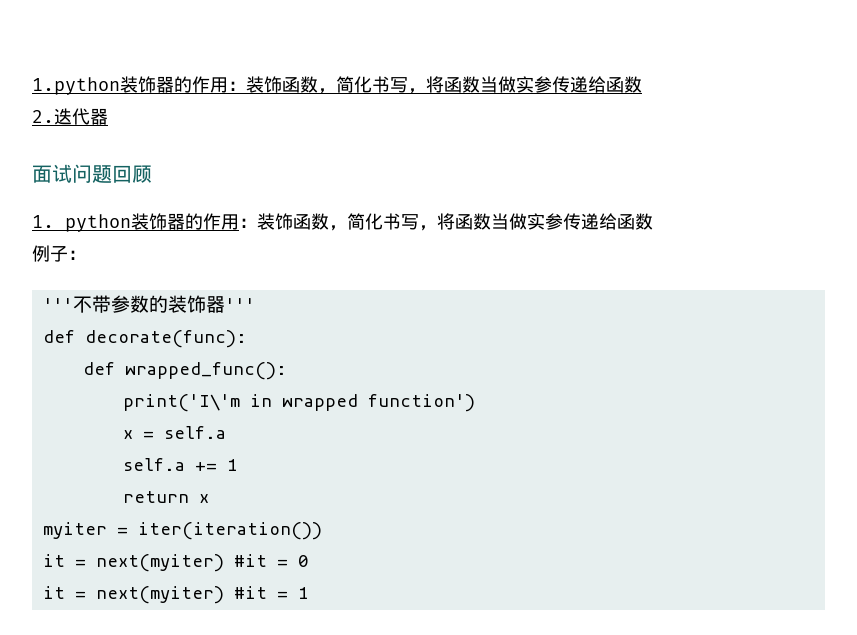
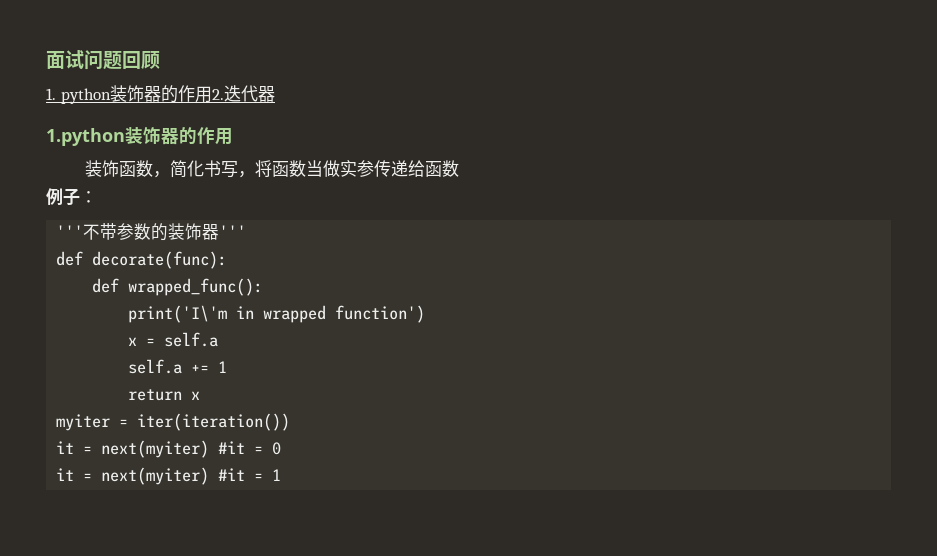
[32,76,642,95] [32,108,108,125] 1.python装饰器的作用：装饰函数，简化书写，将函数当做实参传递给函数 // 2.迭代器 // -> (46, 60) none
[239,218,257,228] ： -> [211,85,275,102] [46,127,233,146] 2.迭代器 // 1.python装饰器的作用 //

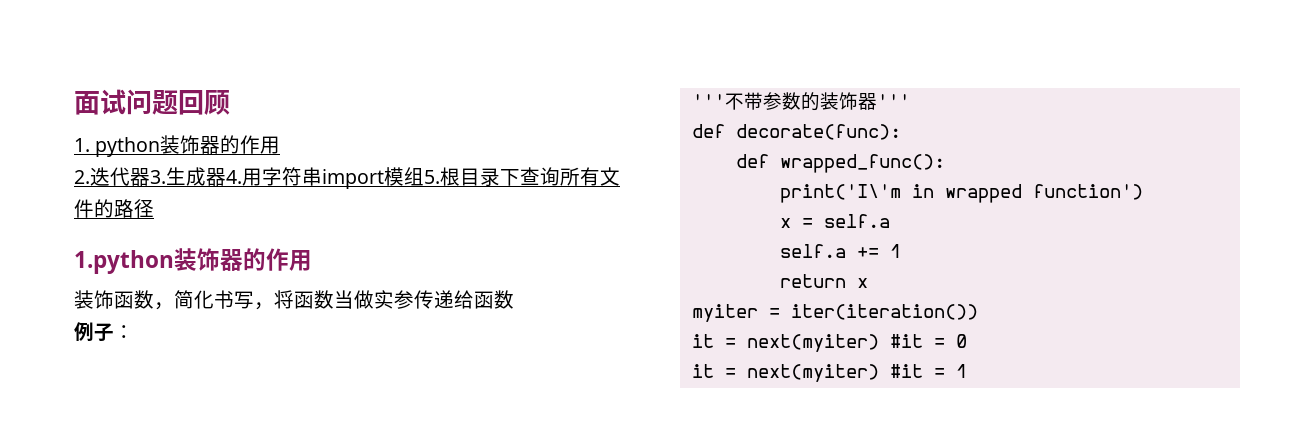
(212, 94) none -> (281, 145) //
(275, 94) none -> [150,167,620,189] [74,199,154,218] 3.生成器4.用字符串import模组5.根目录下查询所有文件的路径

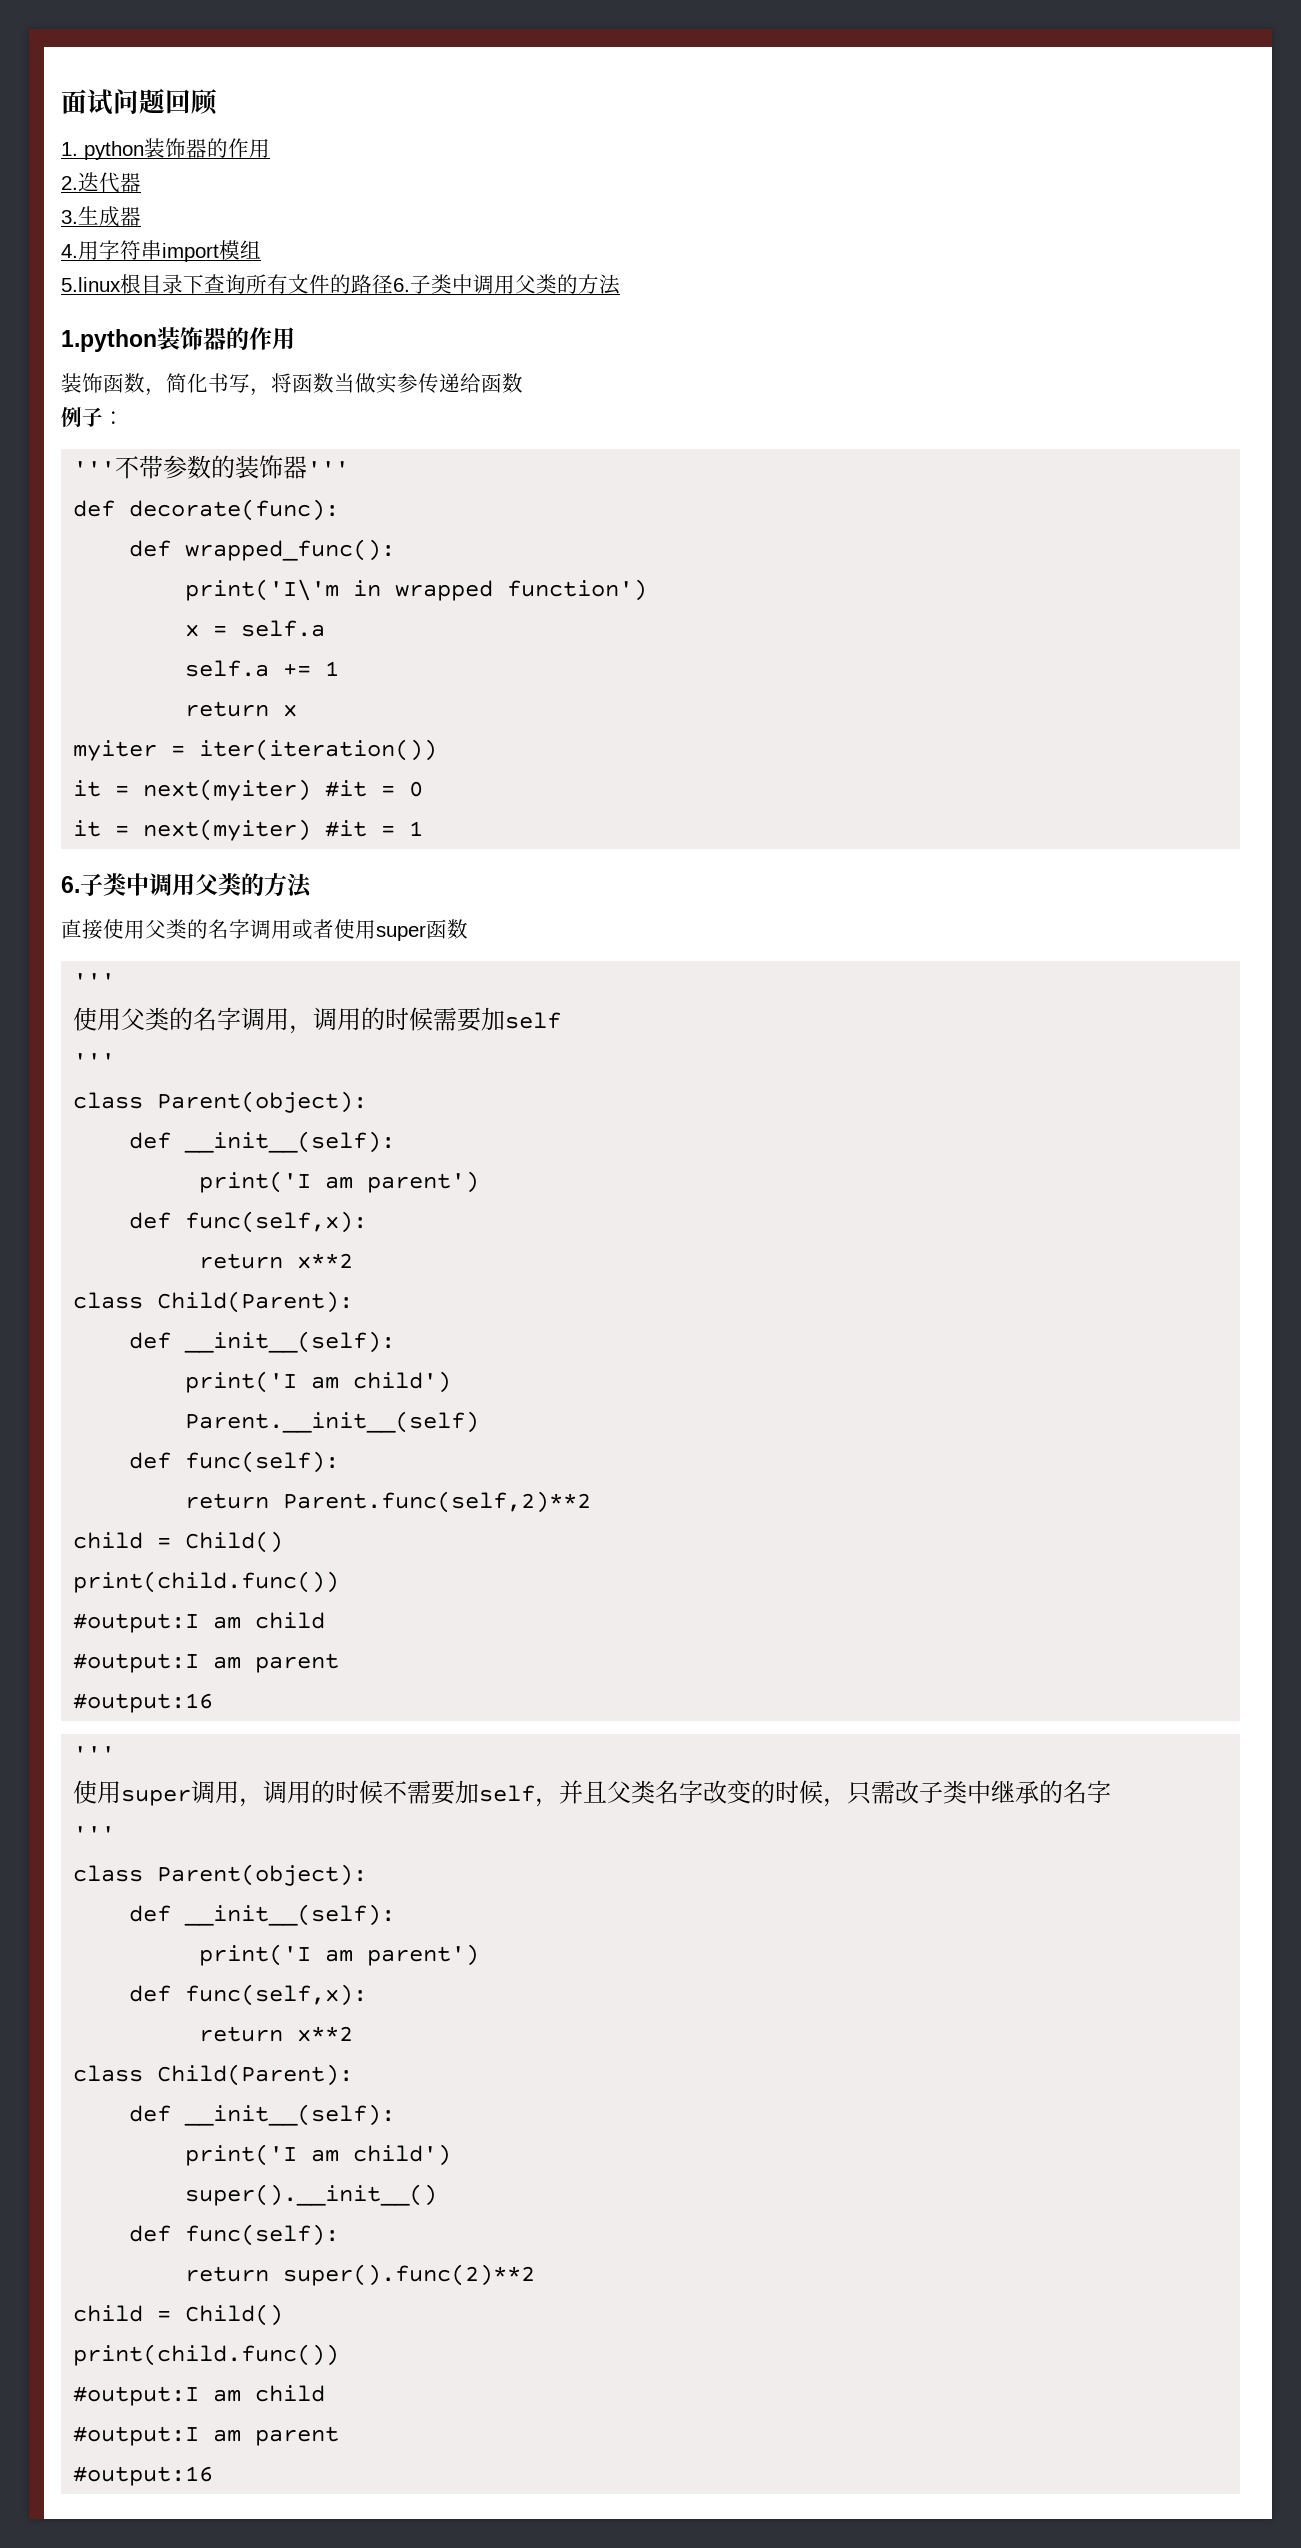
(150, 177) none -> (141, 182) //
(226, 177) none -> (141, 216) //
[424,170,440,184] 5. -> [61,277,121,292] // 5.linux
(154, 208) none -> [393,274,620,295] 6.子类中调用父类的方法
(967, 371) none -> [61,873,312,898] [61,919,468,941] [73,973,116,988] [73,1007,562,1034] [73,1053,116,1068] [73,1091,368,1113] [129,1131,396,1153] [199,1171,480,1193] [129,1211,368,1233] [199,1253,354,1269] [73,1291,354,1313] [129,1331,396,1353] [185,1371,452,1393] [185,1411,480,1433] [129,1451,340,1473] [185,1491,592,1513] [73,1531,284,1553] [73,1571,340,1593] [73,1612,326,1633] [73,1653,340,1673] [73,1693,214,1713] [73,1746,116,1761] [73,1780,1112,1807] [73,1826,116,1841] [73,1864,368,1886] [129,1904,396,1926] [199,1944,480,1966] [129,1984,368,2006] [199,2026,354,2042] [73,2064,354,2086] [129,2104,396,2126] [185,2144,452,2166] [185,2184,438,2206] [129,2224,340,2246] [185,2264,536,2286] [73,2304,284,2326] [73,2344,340,2366] [73,2385,326,2406] [73,2426,340,2446] [73,2466,214,2486] // 6.子类中调用父类的方法 // 直接使用父类的名字调用或者使用super函数 // ''' // 使用父类的名字调用，调用的时候需要加self // ''' // class Parent(object): // def __init__(self): // print('I am parent') // def func(self,x): // return x**2 // class Child(Parent): // def __init__(self): // print('I am child') // Parent.__init__(self) // def func(self): // return Parent.func(self,2)**2 // child = Child() // print(child.func()) // #output:I am child // #output:I am parent // #output:16 // ''' // 使用super调用，调用的时候不需要加self，并且父类名字改变的时候，只需改子类中继承的名字 // ''' // class Parent(object): // def __init__(self): // print('I am parent') // def func(self,x): // return x**2 // class Child(Parent): // def __init__(self): // print('I am child') // super().__init__() // def func(self): // return super().func(2)**2 // child = Child() // print(child.func()) // #output:I am child // #output:I am parent // #output:16

